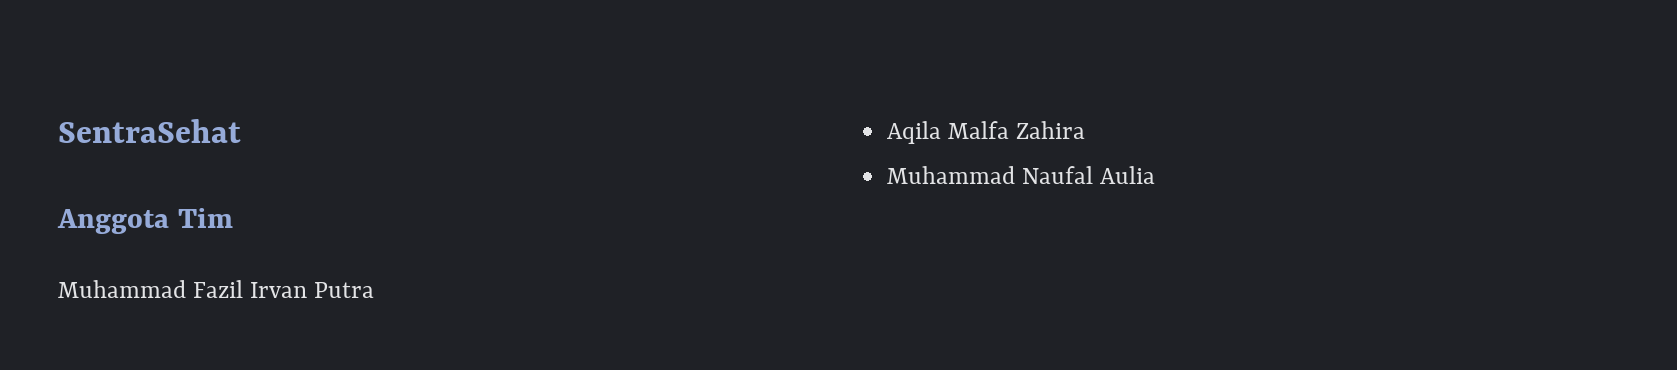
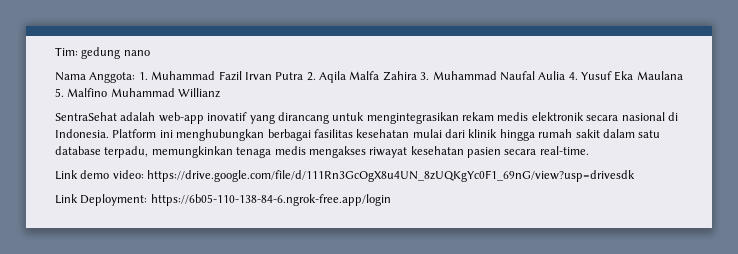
[58,119,241,143] [57,208,233,234] SentraSehat // Anggota Tim // -> [55,47,150,59] [55,72,148,83] Tim: gedung nano // Nama Anggota: 1.
(375, 290) // -> [306,72,316,81] 2.
(1086, 130) // -> [420,72,430,80] 3.
(1156, 175) none -> [568,71,683,81] [55,88,221,98] [55,112,678,124] [55,129,661,141] [55,146,589,158] [55,170,636,182] [55,194,391,206] 4. Yusuf Eka Maulana 5. Malfino Muhammad Willianz // SentraSehat adalah web-app inovatif yang dirancang untuk mengintegrasikan rekam medis elektronik secara nasional di Indonesia. Platform ini menghubungkan berbagai fasilitas kesehatan mulai dari klinik hingga rumah sakit dalam satu database terpadu, memungkinkan tenaga medis mengakses riwayat kesehatan pasien secara real-time. // Link demo video: https://drive.google.com/file/d/111Rn3GcOgX8u4UN_8zUQKgYc0F1_69nG/view?usp=drivesdk // Link Deployment: https://6b05-110-138-84-6.ngrok-free.app/login

